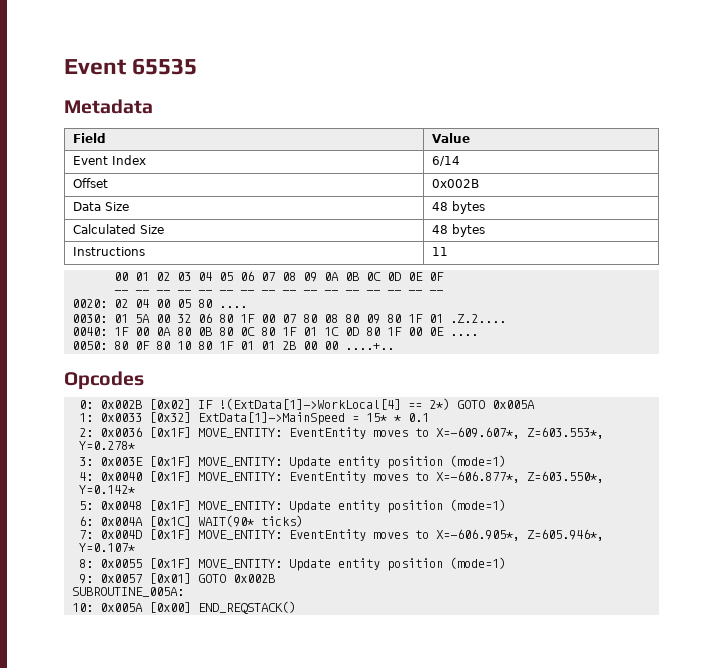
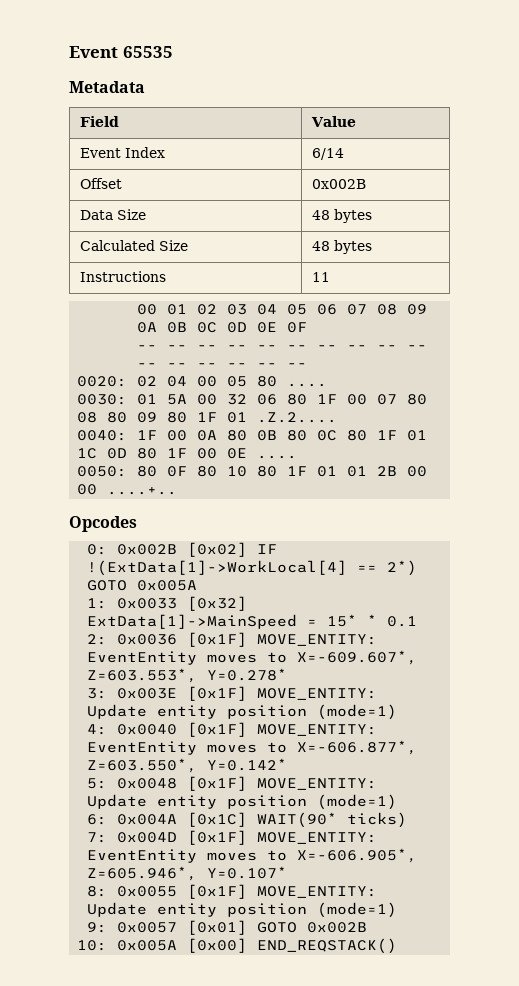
[71,587,184,597] // SUBROUTINE_005A: -> (368, 927) none

